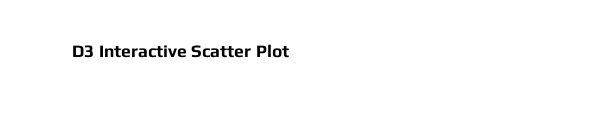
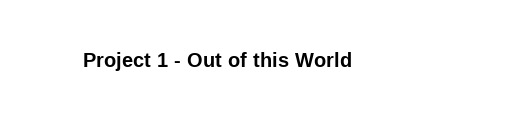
[72,44,290,58] D3 Interactive Scatter Plot -> [83,52,352,71] Project 1 - Out of this World

